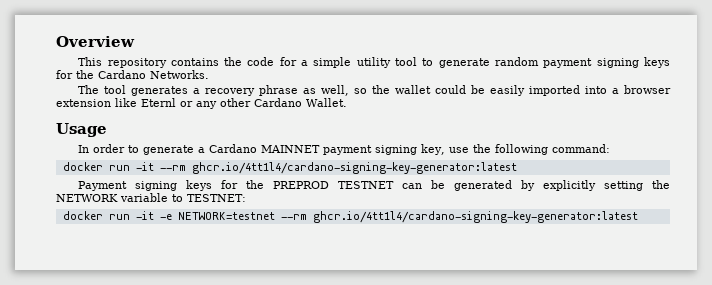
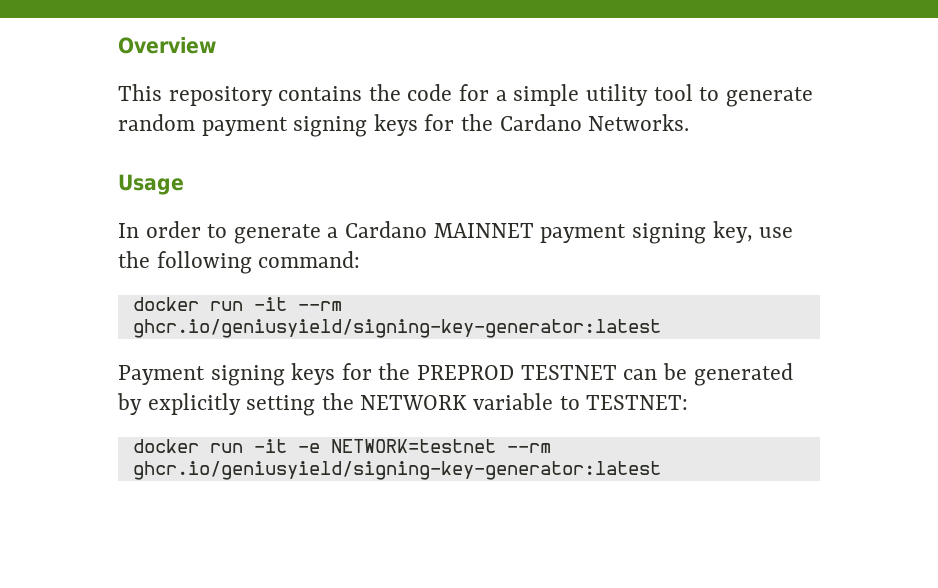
[78,85,671,96] [56,98,347,109] // The tool generates a recovery phrase as well, so the wallet could be easily imported into a browser extension like Eternl or any other Cardano Wallet. -> (690, 122) none
[191,162,517,174] ghcr.io/4tt1l4/cardano-signing-key-generator:latest -> [132,319,661,338] ghcr.io/geniusyield/signing-key-generator:latest
[312,211,638,223] ghcr.io/4tt1l4/cardano-signing-key-generator:latest -> [132,461,661,480] ghcr.io/geniusyield/signing-key-generator:latest

